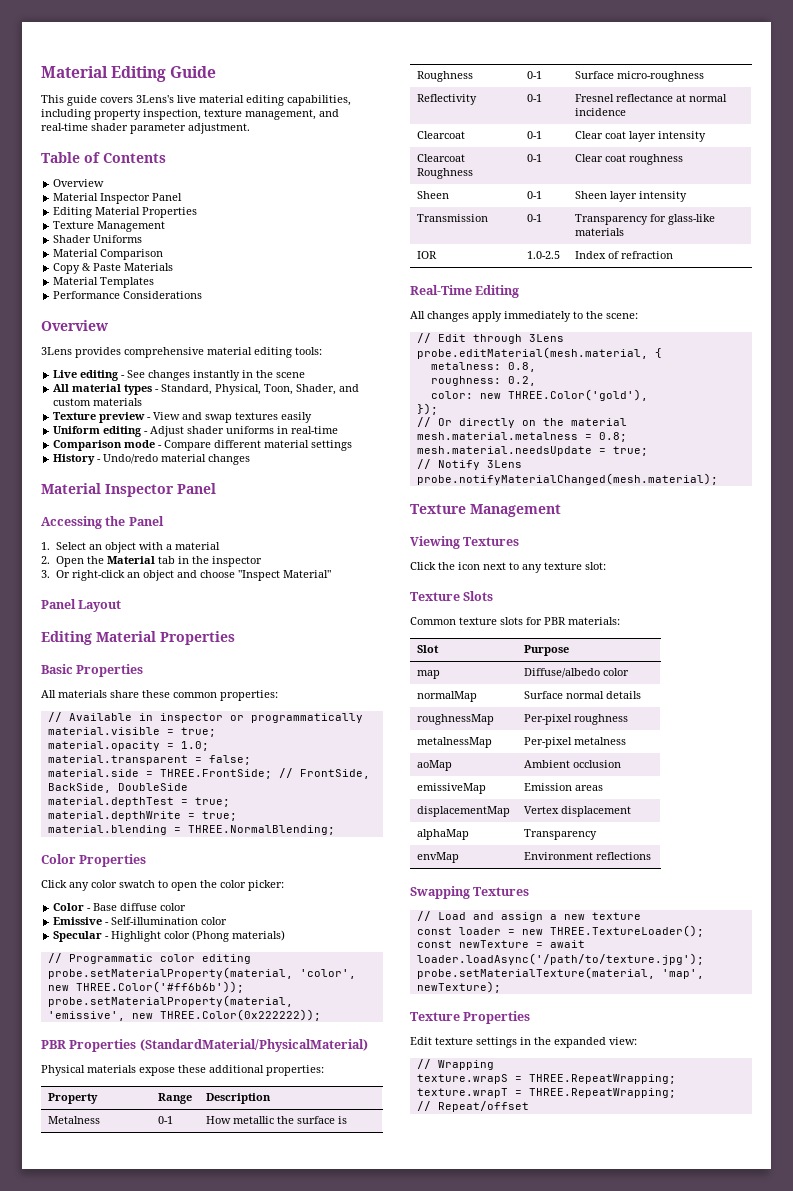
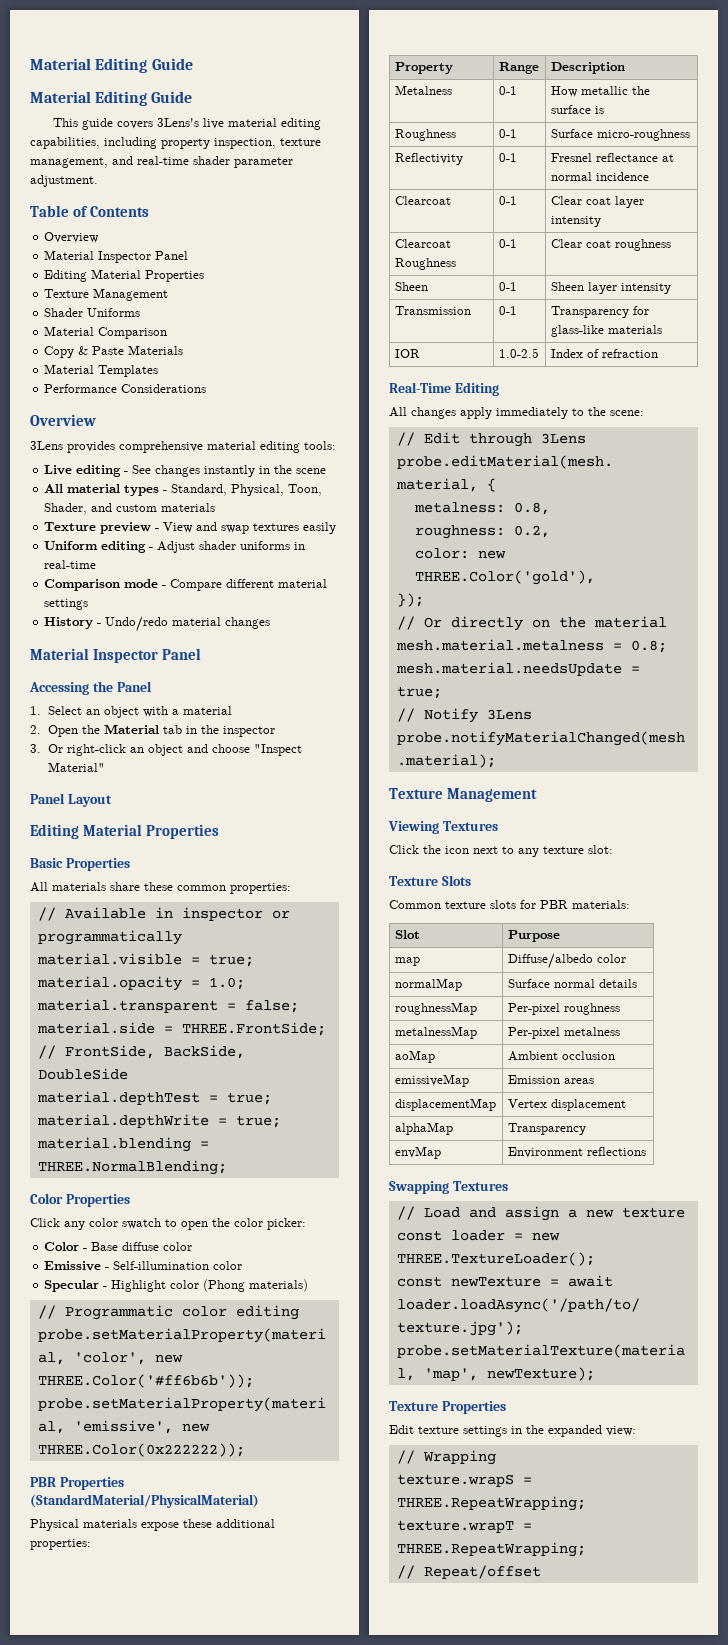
[41,66,217,82] Material Editing Guide -> [30,58,193,73] [30,91,193,106] Material Editing Guide // Material Editing Guide

